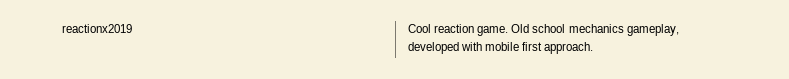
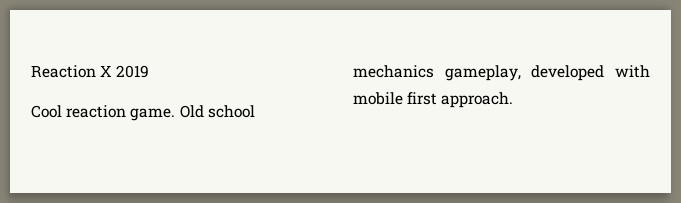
[62,24,132,33] reactionx2019 -> [31,65,150,78] Reaction X 2019

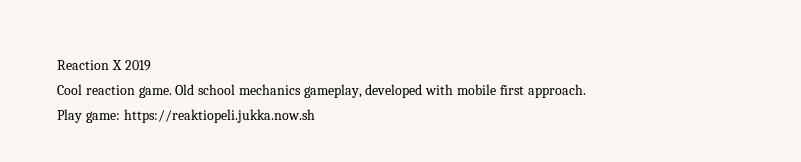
(514, 100) none -> [57,109,315,123] // Play game: https://reaktiopeli.jukka.now.sh

